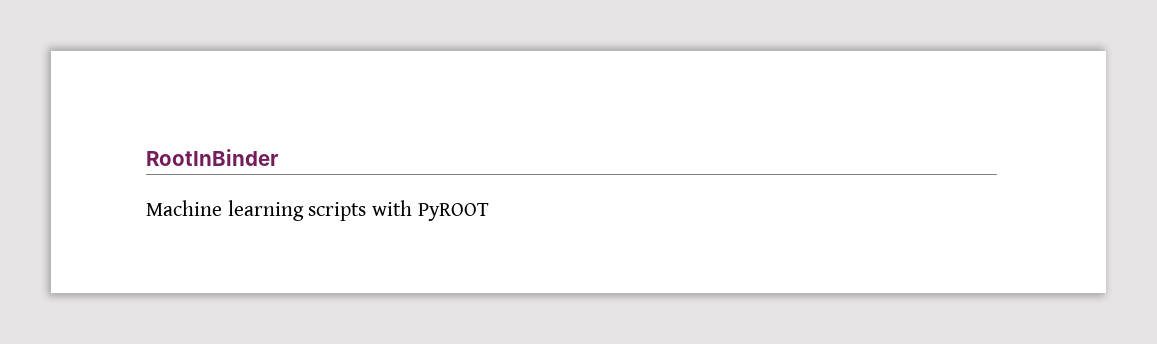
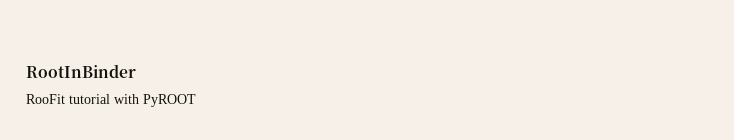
[146,200,367,221] Machine learning scripts -> [26,94,110,104] RooFit tutorial

